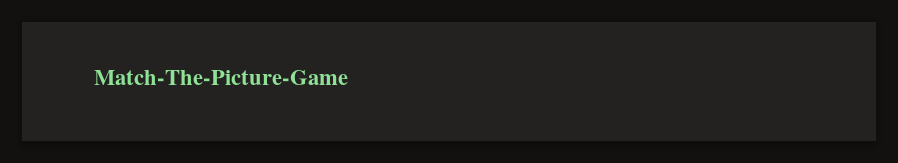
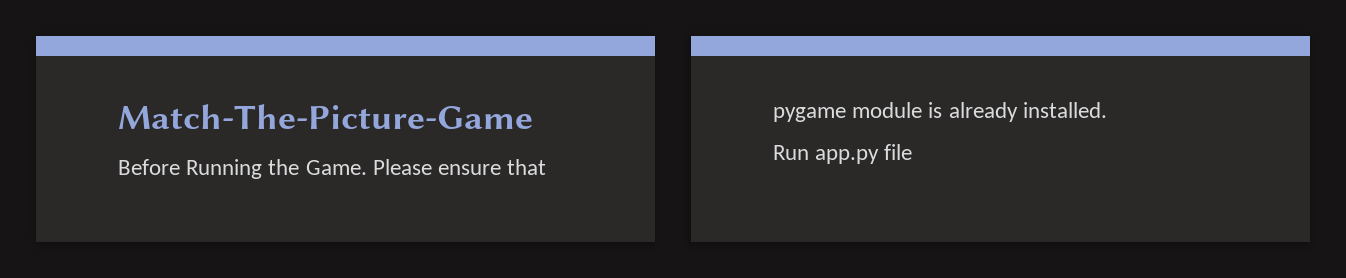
(348, 77) none -> [118,159,547,179] [773,102,1107,122] [773,144,913,164] // Before Running the Game. Please ensure that pygame module is already installed. // Run app.py file

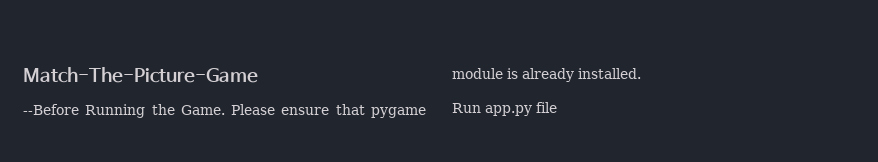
[118,159,180,175] Before -> [23,104,79,115] --Before

